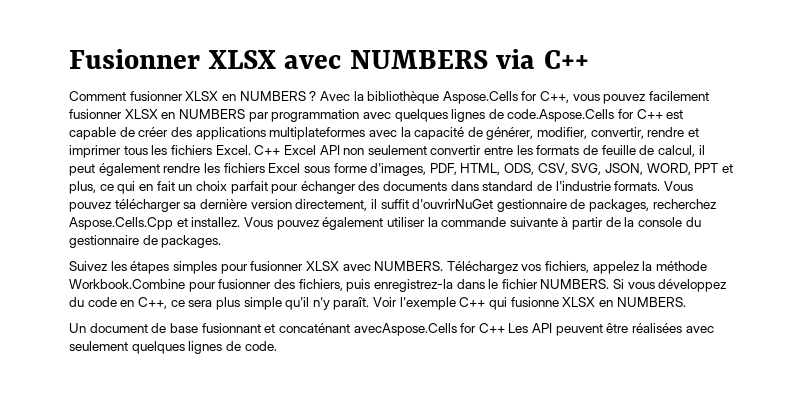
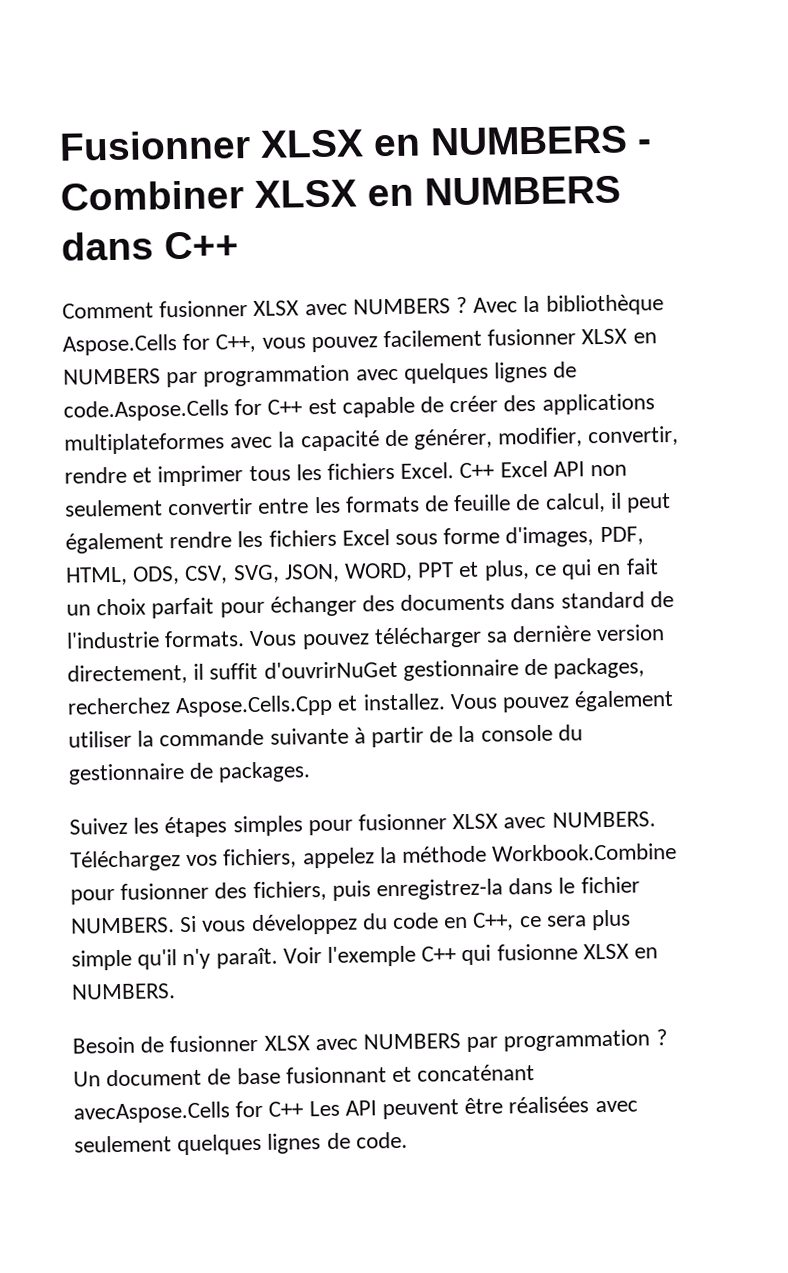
[284,49,536,69] avec NUMBERS via -> [373,125,652,157] [60,175,621,211] [61,231,154,261] en NUMBERS - Combiner XLSX en NUMBERS dans
[221,94,236,101] en -> [304,303,348,316] avec
(686, 302) none -> [72,1029,668,1054] Besoin de fusionner XLSX avec NUMBERS par programmation ?

